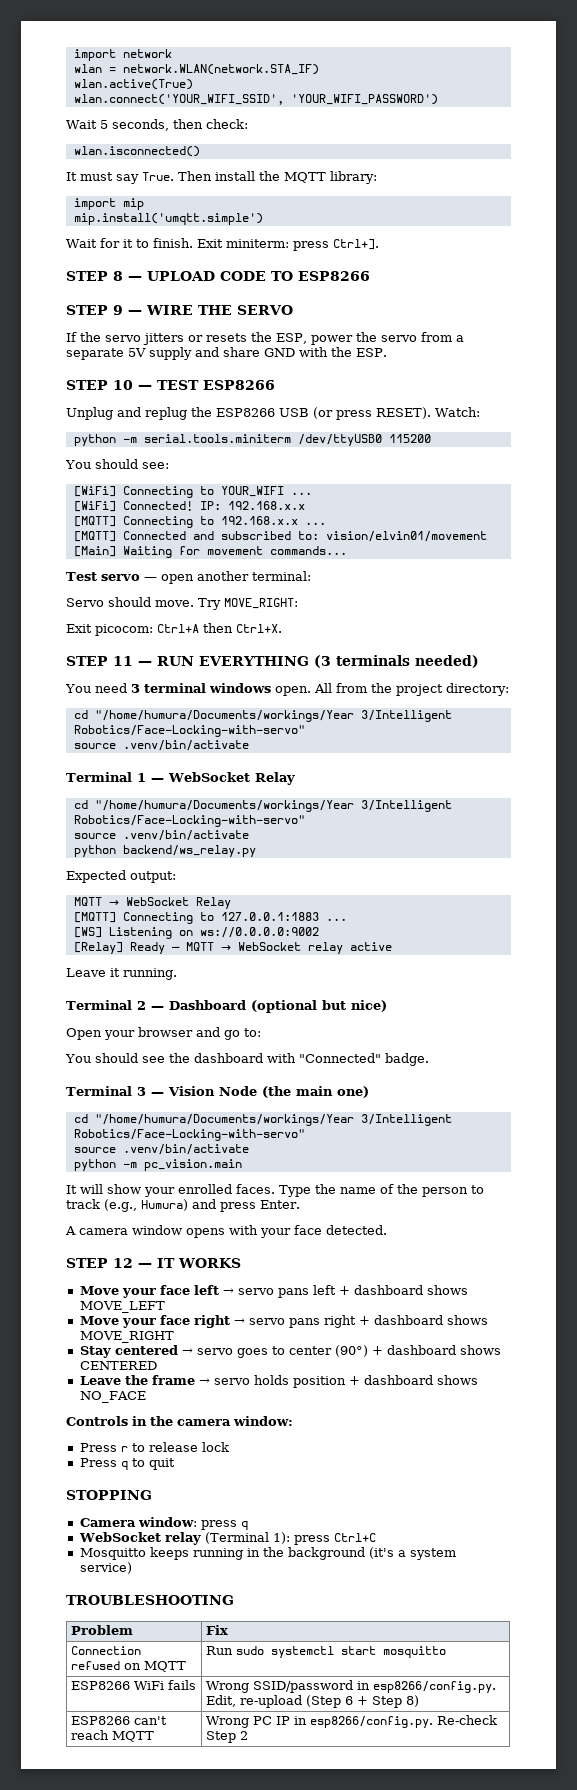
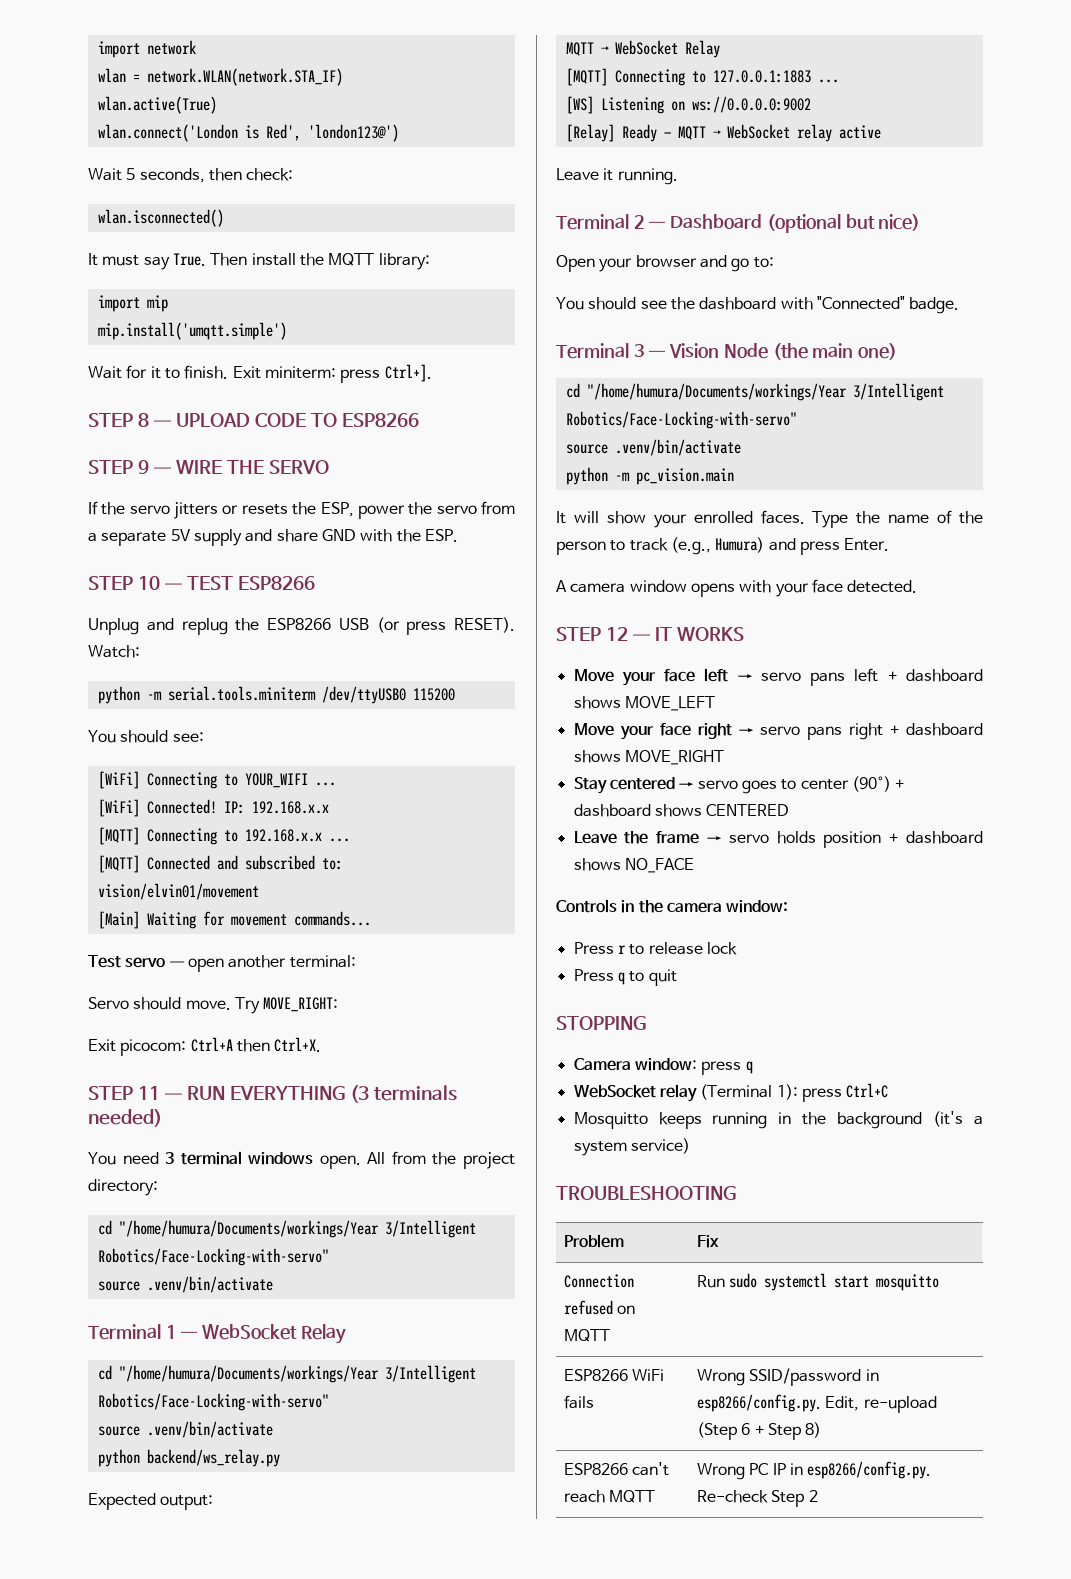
[73,94,438,105] wlan.connect('YOUR_WIFI_SSID', 'YOUR_WIFI_PASSWORD') -> [97,124,399,142] wlan.connect('London is Red', 'london123@')

